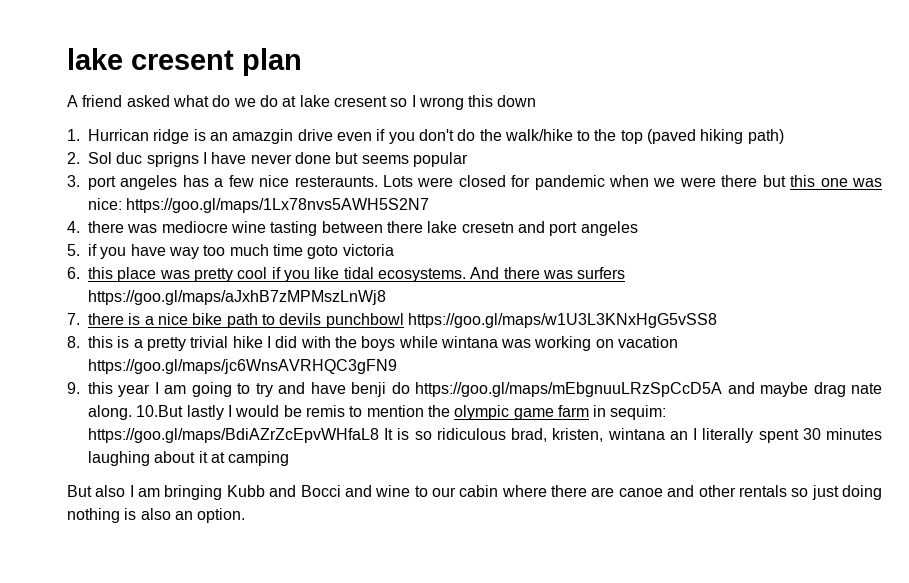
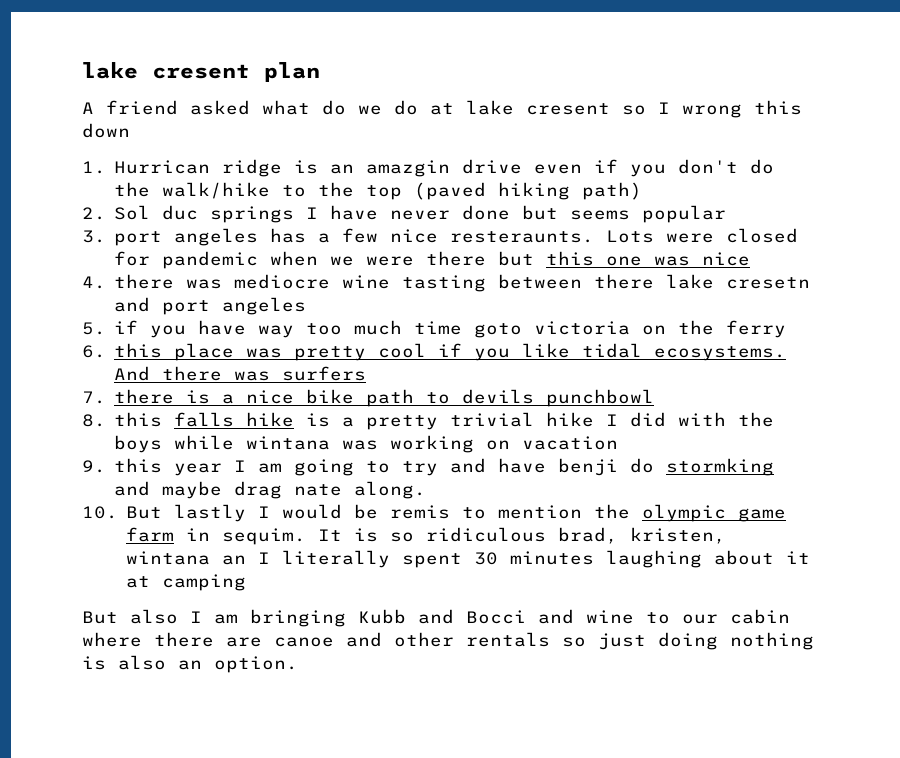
[146,152,199,167] sprigns -> [210,206,295,223] springs
[88,198,430,213] nice: https://goo.gl/maps/1Lx78nvs5AWH5S2N7 -> [702,252,751,266] nice
(394, 250) none -> [642,320,787,338] on the ferry
[88,290,386,305] https://goo.gl/maps/aJxhB7zMPMszLnWj8 -> (367, 373) none
[407,313,717,328] https://goo.gl/maps/w1U3L3KNxHgG5vSS8 -> (655, 398) none
(113, 342) none -> [174,412,295,427] falls hike
[88,359,397,374] https://goo.gl/maps/jc6WnsAVRHQC3gFN9 -> (619, 443) none
[415,382,723,397] https://goo.gl/maps/mEbgnuuLRzSpCcD5A -> [666,458,775,476] stormking
[136,405,184,417] 10.But -> [82,506,163,519] // 10. But
[610,405,667,420] [88,428,379,443] sequim: https://goo.gl/maps/BdiAZrZcEpvWHfaL8 -> [222,528,307,545] sequim.

